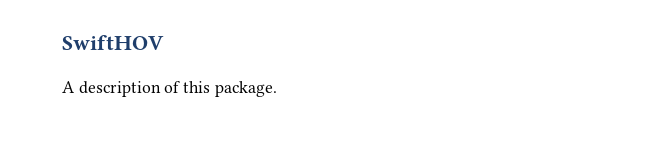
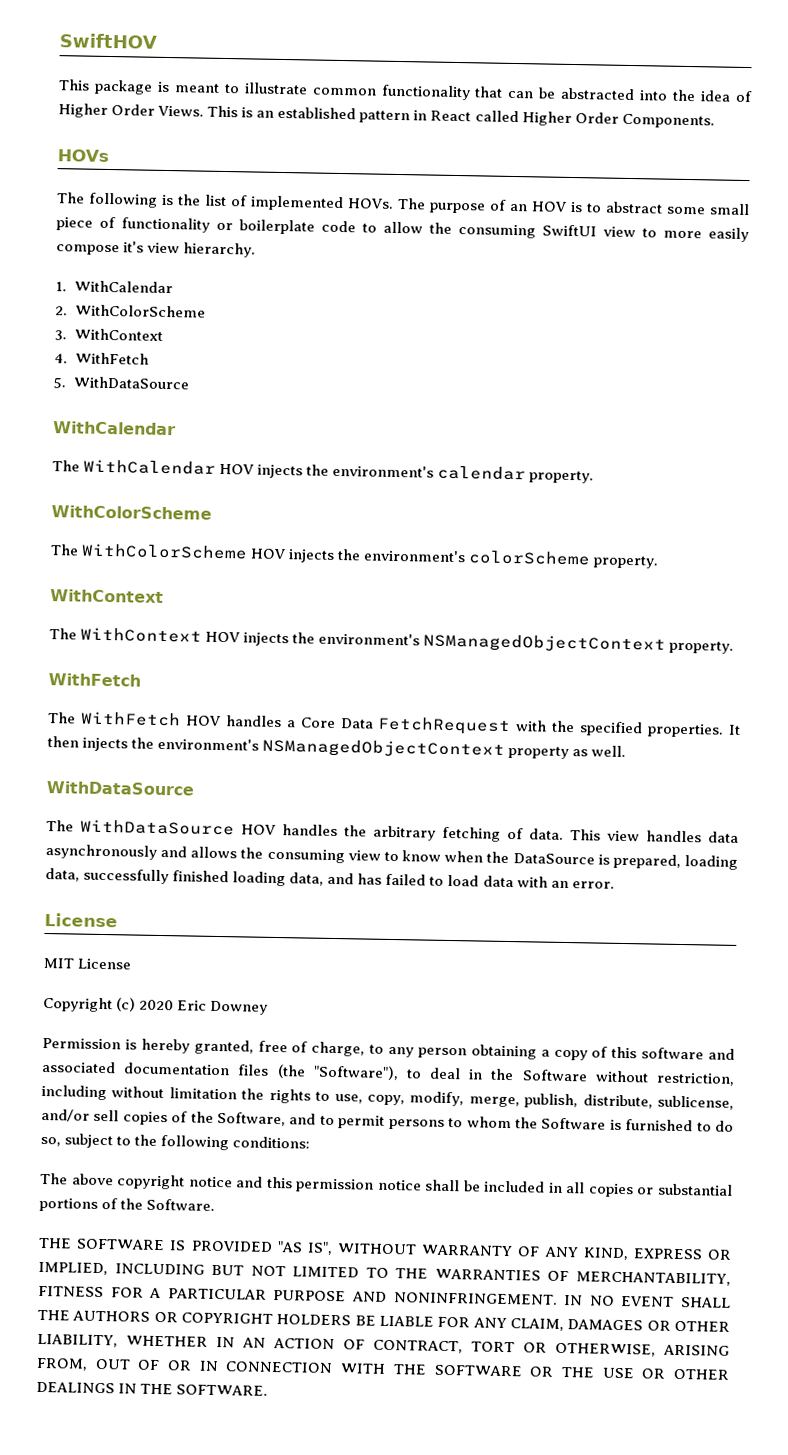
[62,81,277,97] A description of this package. -> [58,79,753,103] [58,103,715,129] [57,149,109,162] [57,192,750,216] [56,216,749,243] [56,241,257,258] [55,280,173,294] [55,304,206,318] [54,328,163,341] [54,352,149,365] [53,376,190,390] [53,421,176,436] [52,459,595,484] [51,505,212,520] [50,543,659,569] [50,589,164,603] [49,627,735,654] [48,673,141,687] [48,711,741,738] [47,736,627,760] [46,781,195,796] [46,819,739,843] [45,844,738,870] [45,867,615,889] [44,912,118,928] [43,957,132,970] [43,996,269,1015] [42,1037,735,1061] [41,1060,736,1086] [41,1084,734,1110] [41,1108,734,1132] [40,1133,311,1151] [40,1172,733,1198] [39,1197,216,1212] [38,1237,732,1261] [38,1261,731,1286] [38,1285,732,1308] [37,1309,731,1332] [37,1333,730,1357] [36,1357,730,1380] [36,1381,269,1396] This package is meant to illustrate common functionality that can be abstracted into the idea of Higher Order Views. This is an established pattern in React called Higher Order Components. // HOVs // The following is the list of implemented HOVs. The purpose of an HOV is to abstract some small piece of functionality or boilerplate code to allow the consuming SwiftUI view to more easily compose it's view hierarchy. // 1. WithCalendar // 2. WithColorScheme // 3. WithContext // 4. WithFetch // 5. WithDataSource // WithCalendar // The WithCalendar HOV injects the environment's calendar property. // WithColorScheme // The WithColorScheme HOV injects the environment's colorScheme property. // WithContext // The WithContext HOV injects the environment's NSManagedObjectContext property. // WithFetch // The WithFetch HOV handles a Core Data FetchRequest with the specified properties. It then injects the environment's NSManagedObjectContext property as well. // WithDataSource // The WithDataSource HOV handles the arbitrary fetching of data. This view handles data asynchronously and allows the consuming view to know when the DataSource is prepared, loading data, successfully finished loading data, and has failed to load data with an error. // License // MIT License // Copyright (c) 2020 Eric Downey // Permission is hereby granted, free of charge, to any person obtaining a copy of this software and associated documentation files (the "Software"), to deal in the Software without restriction, including without limitation the rights to use, copy, modify, merge, publish, distribute, sublicense, and/or sell copies of the Software, and to permit persons to whom the Software is furnished to do so, subject to the following conditions: // The above copyright notice and this permission notice shall be included in all copies or substantial portions of the Software. // THE SOFTWARE IS PROVIDED "AS IS", WITHOUT WARRANTY OF ANY KIND, EXPRESS OR IMPLIED, INCLUDING BUT NOT LIMITED TO THE WARRANTIES OF MERCHANTABILITY, FITNESS FOR A PARTICULAR PURPOSE AND NONINFRINGEMENT. IN NO EVENT SHALL THE AUTHORS OR COPYRIGHT HOLDERS BE LIABLE FOR ANY CLAIM, DAMAGES OR OTHER LIABILITY, WHETHER IN AN ACTION OF CONTRACT, TORT OR OTHERWISE, ARISING FROM, OUT OF OR IN CONNECTION WITH THE SOFTWARE OR THE USE OR OTHER DEALINGS IN THE SOFTWARE.

